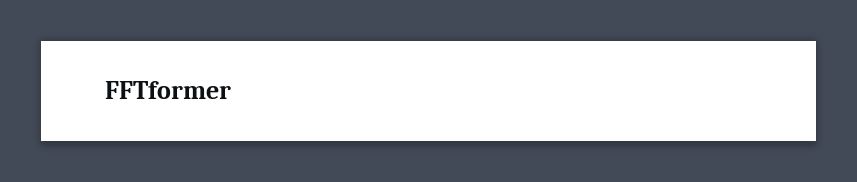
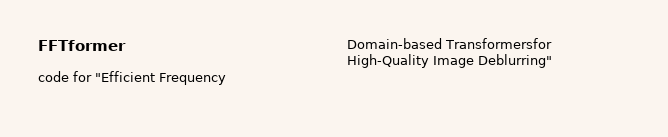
(231, 90) none -> [38,71,226,85] [347,38,552,49] [347,54,552,68] // code for "Efficient Frequency Domain-based Transformersfor High-Quality Image Deblurring"

